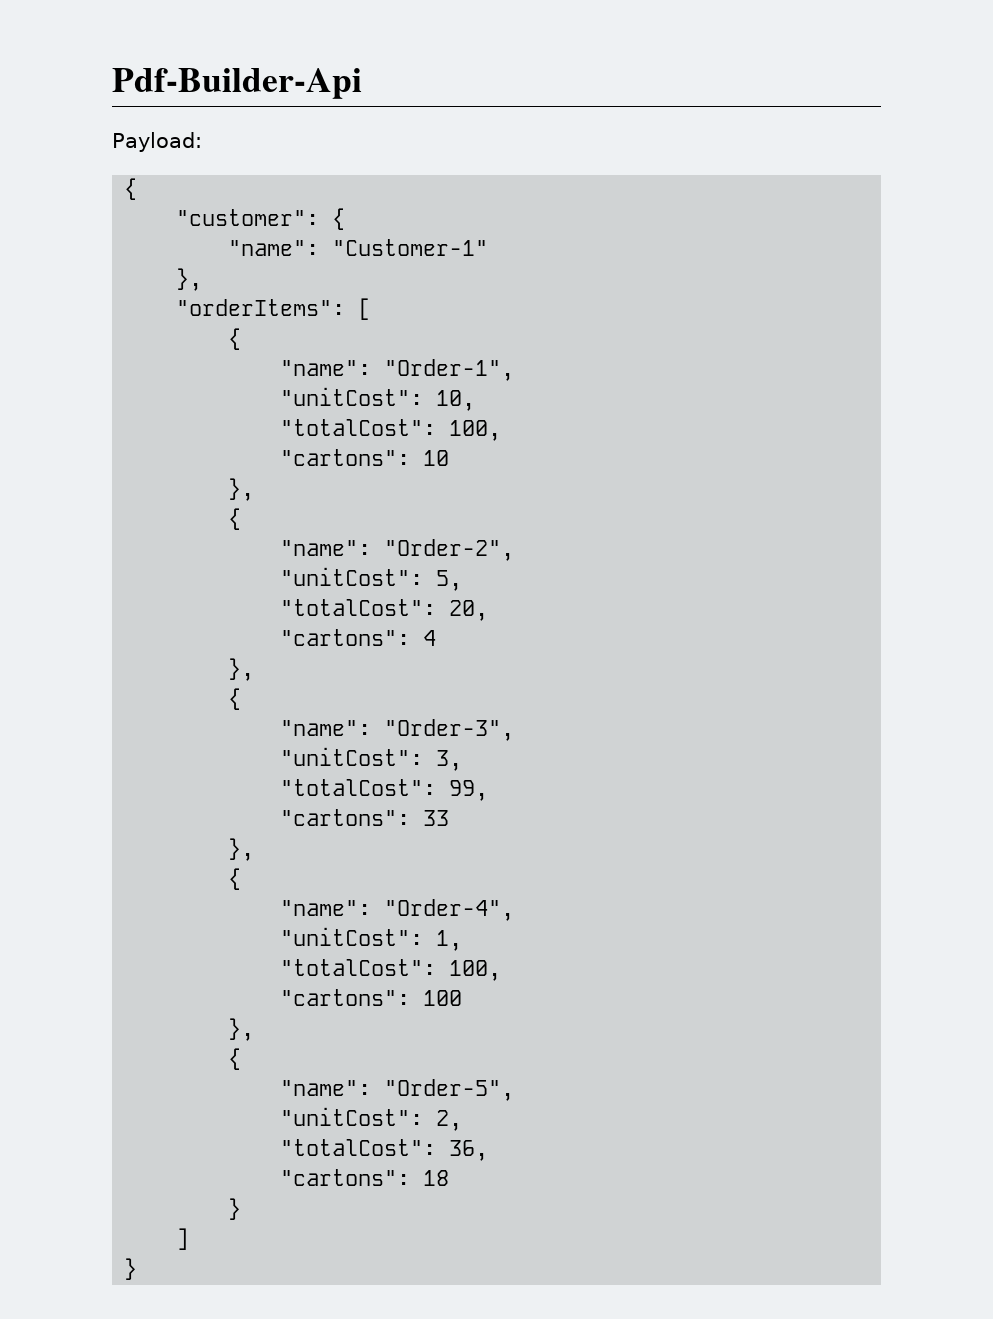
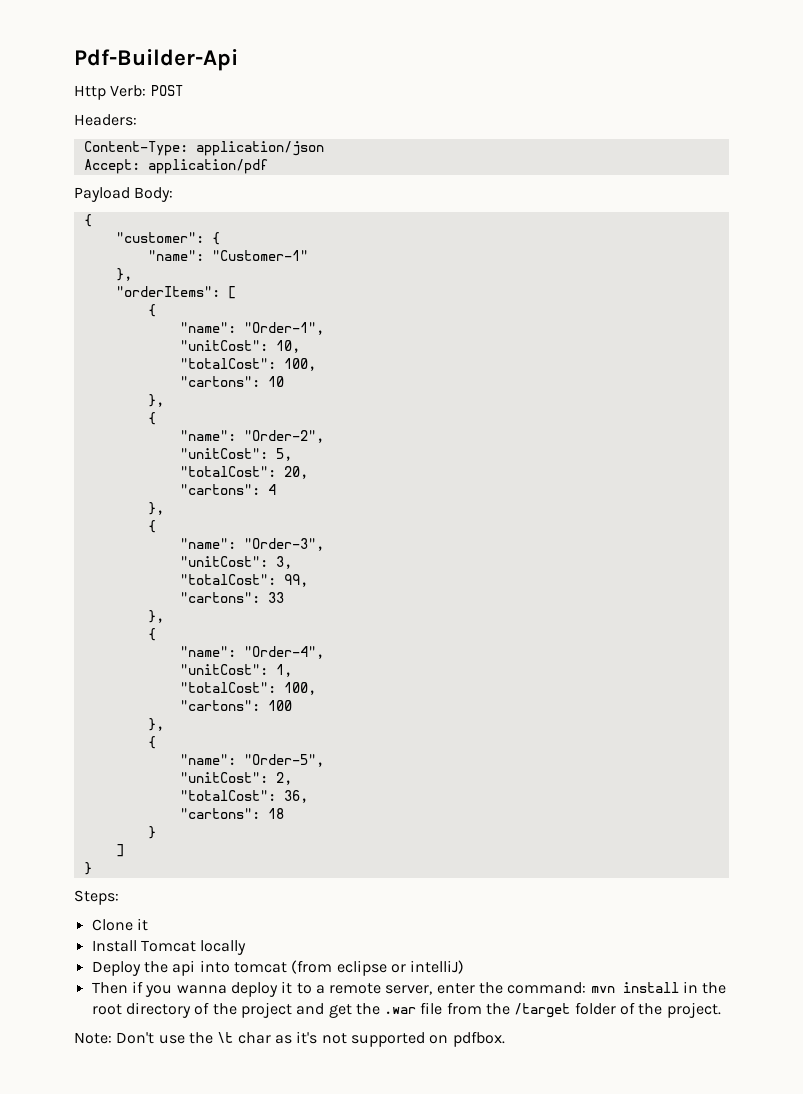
[112,132,202,152] Payload: -> [74,85,183,100] [74,114,137,126] [83,141,324,156] [83,159,268,174] [74,187,174,202] Http Verb: POST // Headers: // Content-Type: application/json // Accept: application/pdf // Payload Body:
(138, 1269) none -> [74,890,119,905] [91,918,148,931] [91,940,247,955] [91,960,465,976] [91,981,727,997] [91,1002,721,1018] [74,1031,505,1047] // Steps: // Clone it // Install Tomcat locally // Deploy the api into tomcat (from eclipse or intelliJ) // Then if you wanna deploy it to a remote server, enter the command: mvn install in the root directory of the project and get the .war file from the /target folder of the project. // Note: Don't use the \t char as it's not supported on pdfbox.

